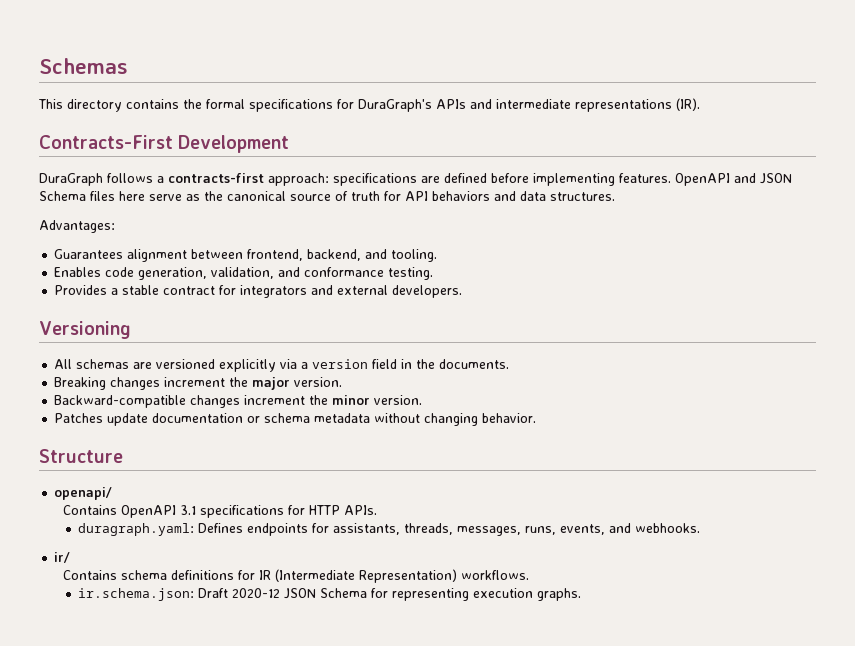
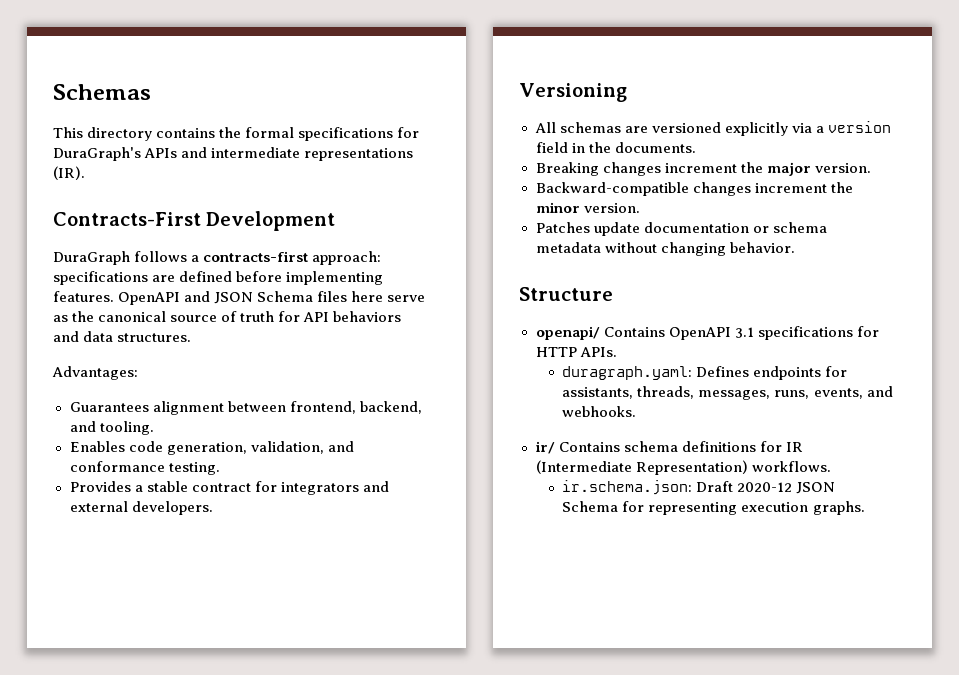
(113, 493) // -> (600, 333) none
(71, 557) // -> (555, 447) none

